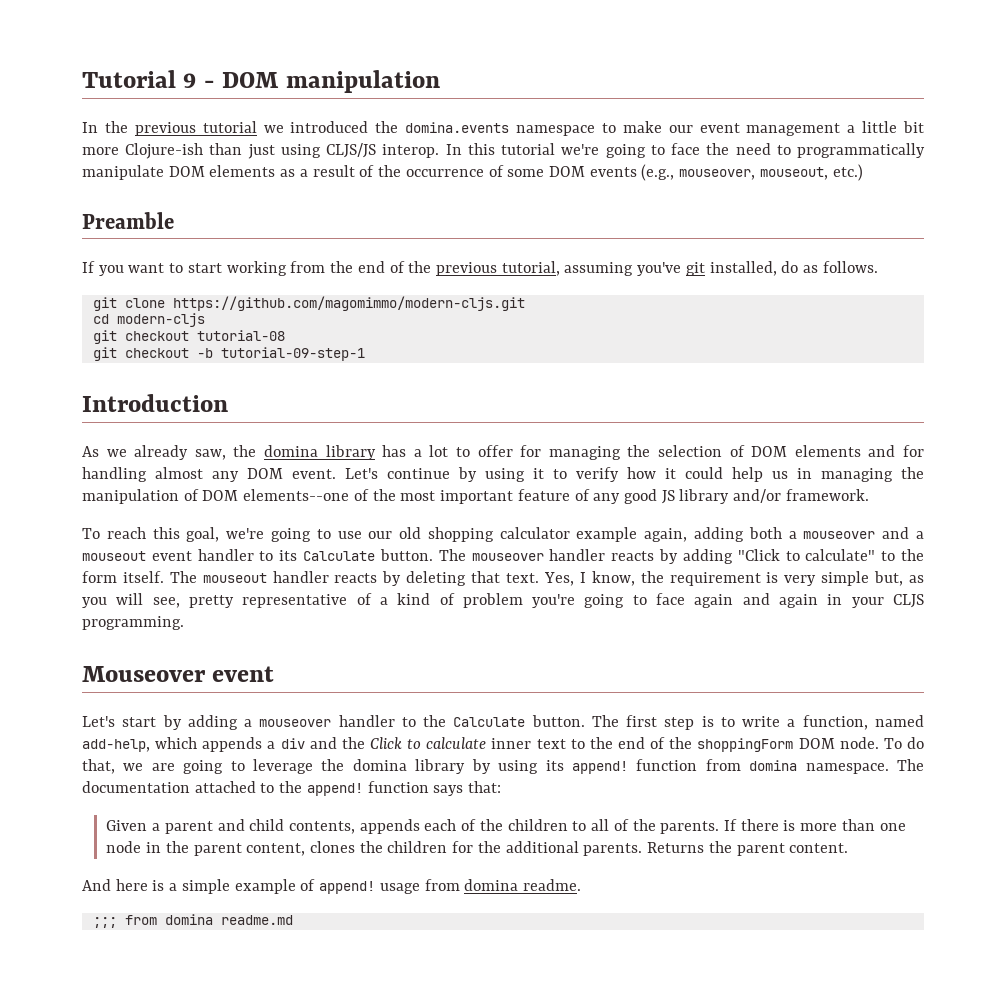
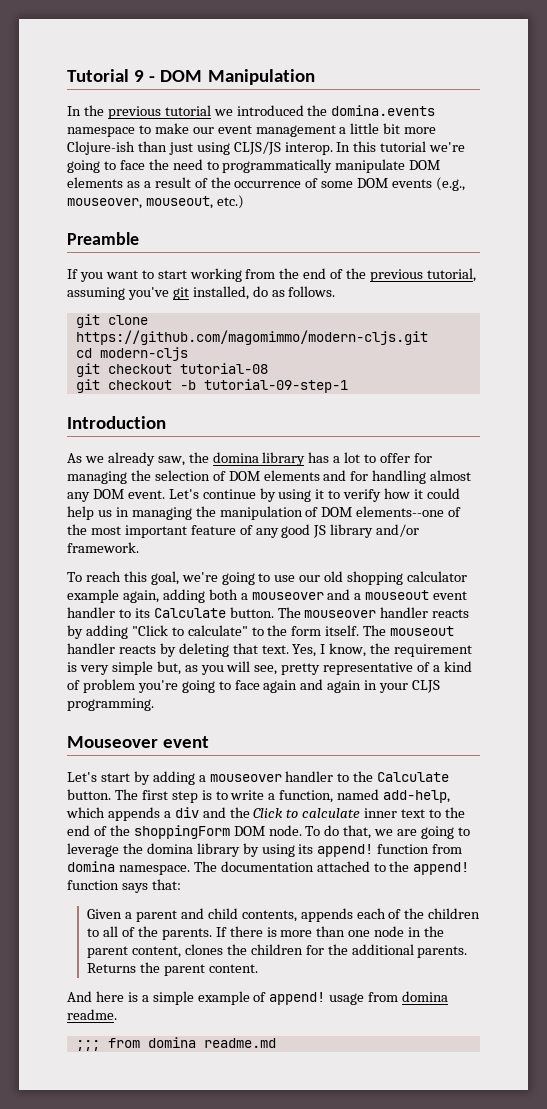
[285,70,440,93] manipulation -> [207,69,315,85] Manipulation

